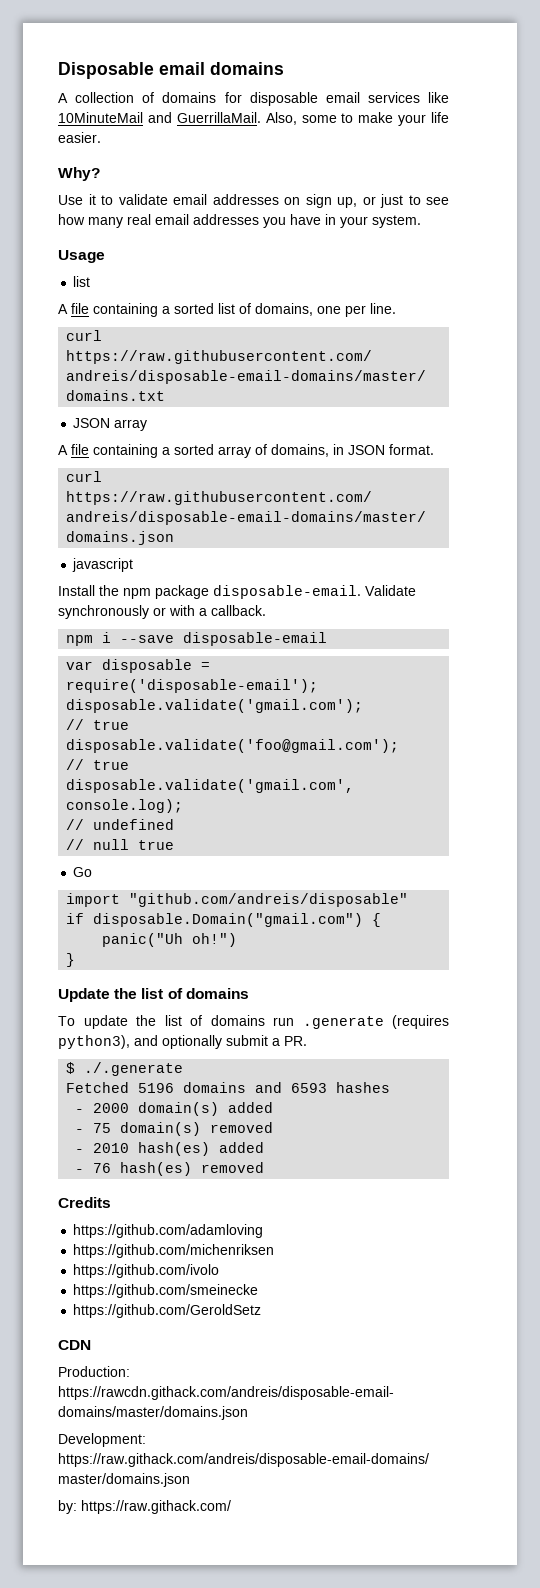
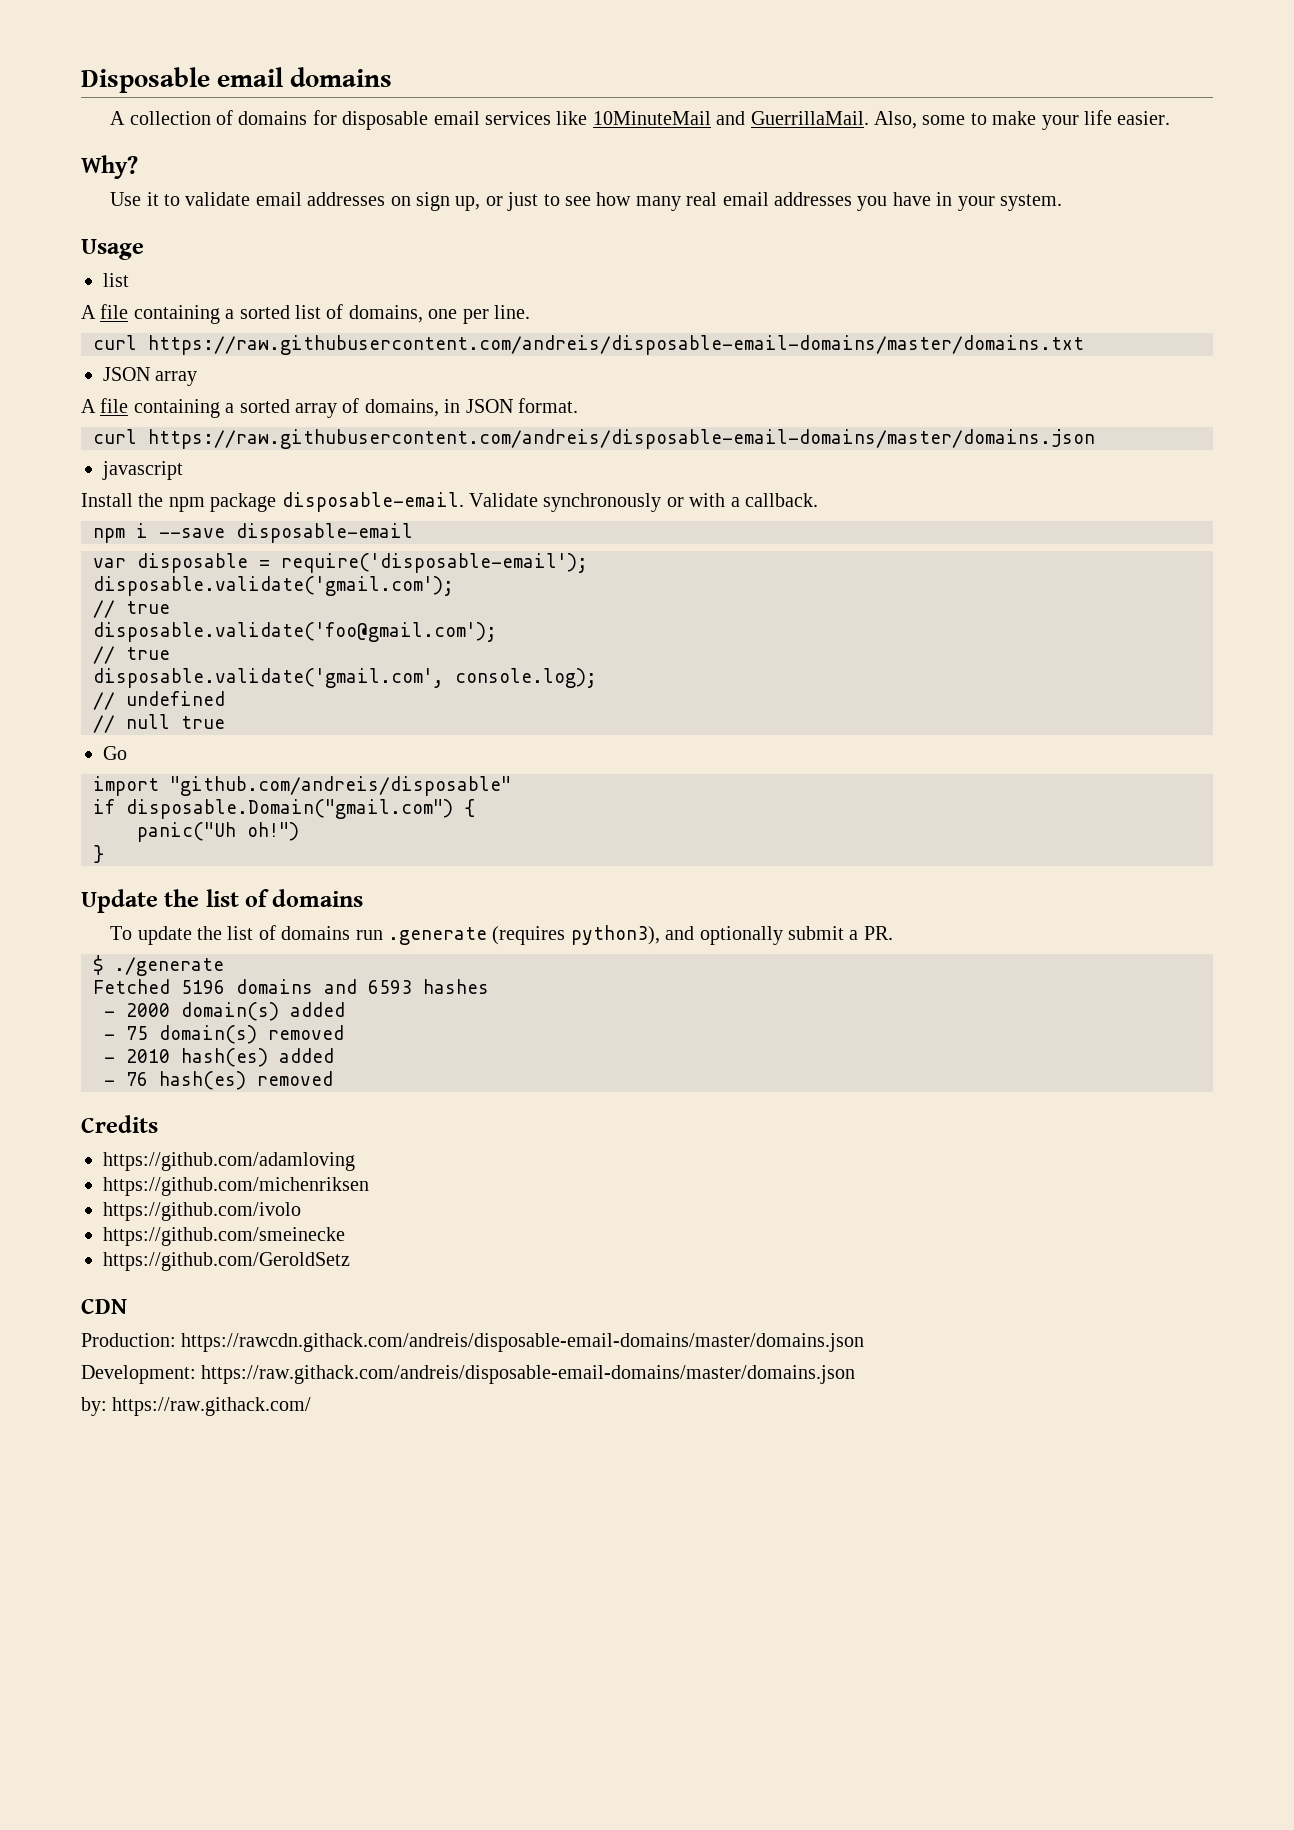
[84,1062,184,1076] ./.generate -> [114,957,224,976] ./generate

